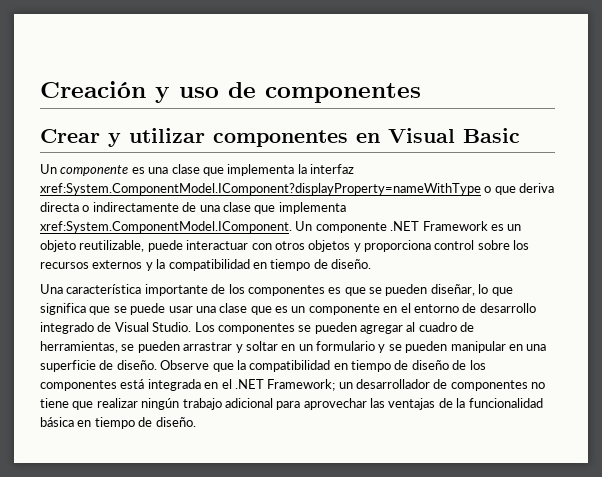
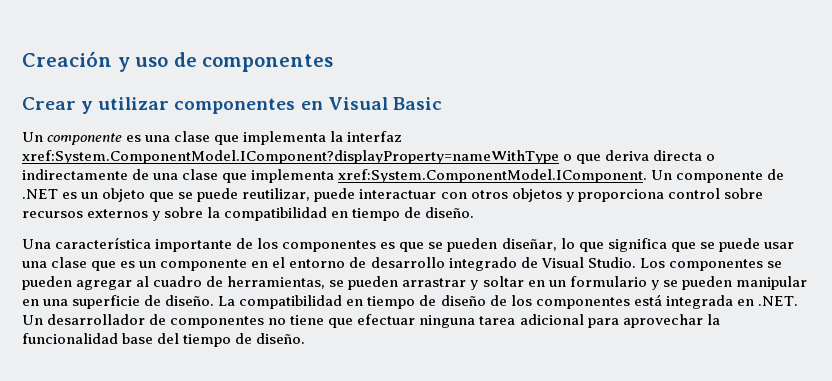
[390,221,488,231] .NET Framework -> [767,169,785,180] [22,189,58,199] de .NET
[79,240,145,252] reutilizable, -> [149,188,311,202] que se puede reutilizar,
[513,240,530,250] los -> (763, 193) none
(153, 266) none -> [164,207,204,218] sobre
[160,360,246,372] Observe que la -> [218,296,236,306] La
[221,379,353,391] el .NET Framework; un -> [757,296,798,306] [22,315,43,325] .NET. Un
[96,398,543,410] [40,417,92,427] realizar ningún trabajo adicional para aprovechar las ventajas de la funcionalidad básica en -> [357,314,720,328] [22,333,180,344] efectuar ninguna tarea adicional para aprovechar la funcionalidad base del

